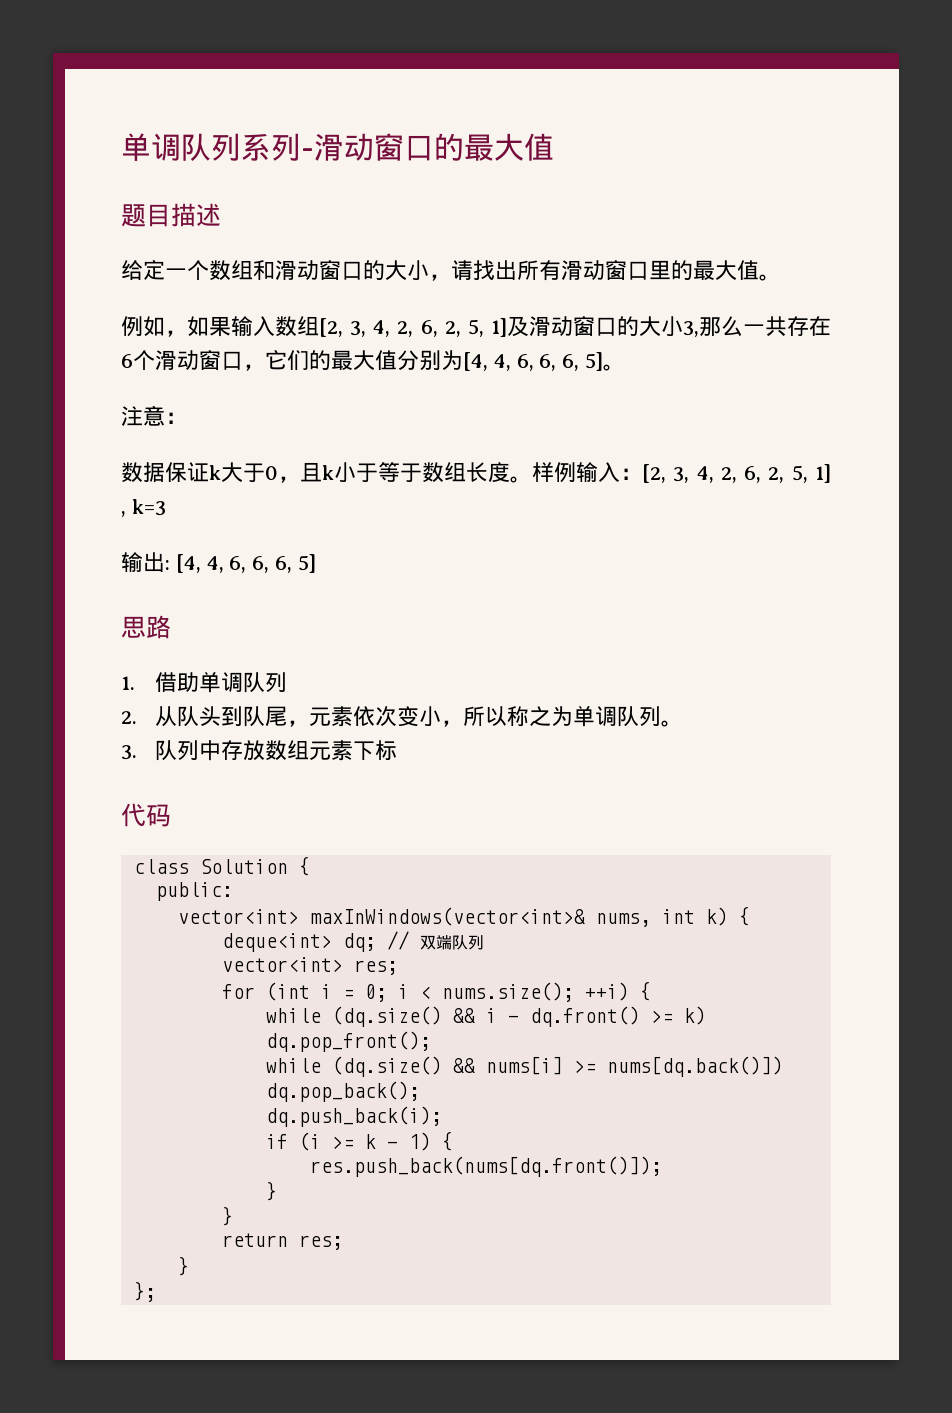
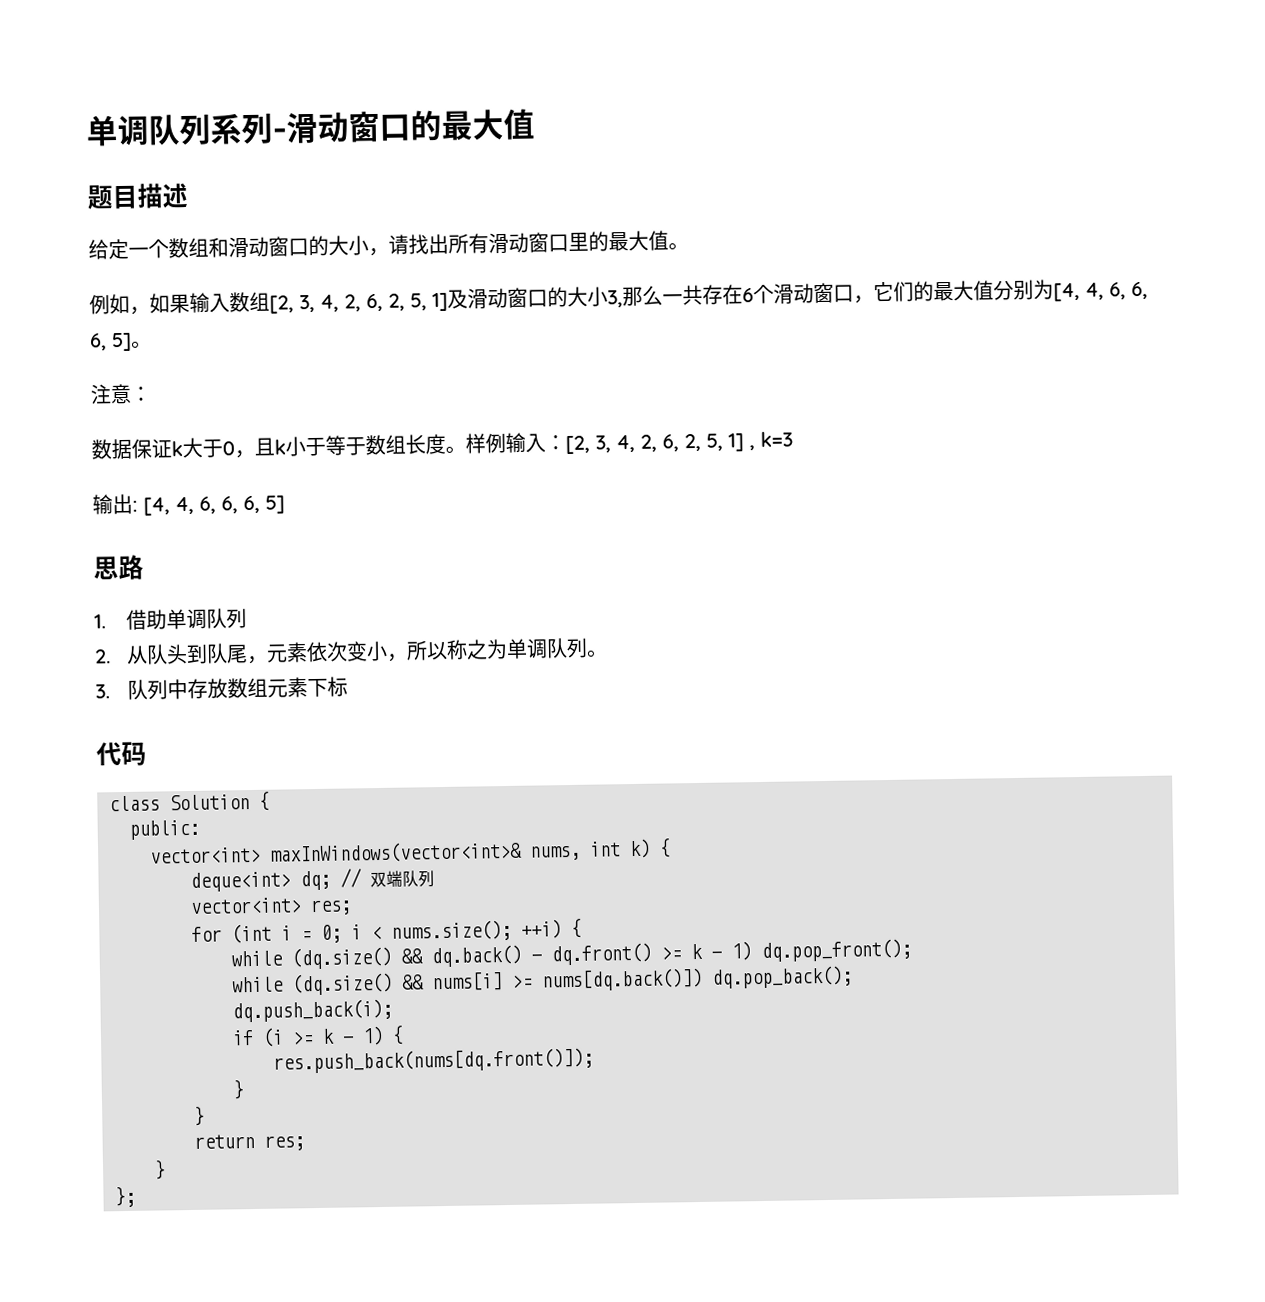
[485,1008,497,1023] i -> [431,944,522,968] dq.back()
[683,1006,706,1025] k) -> [691,941,752,961] k - 1)

